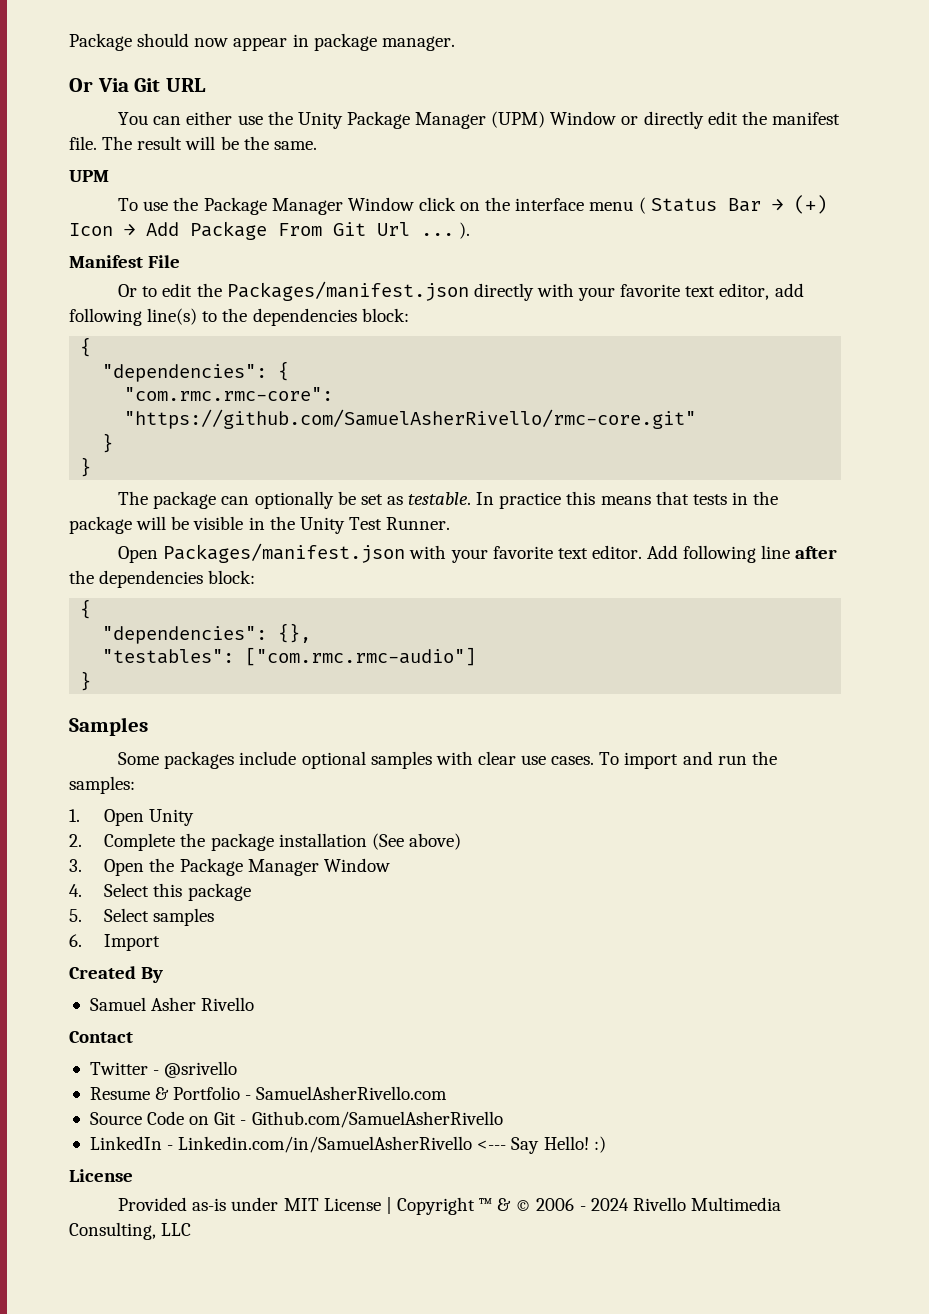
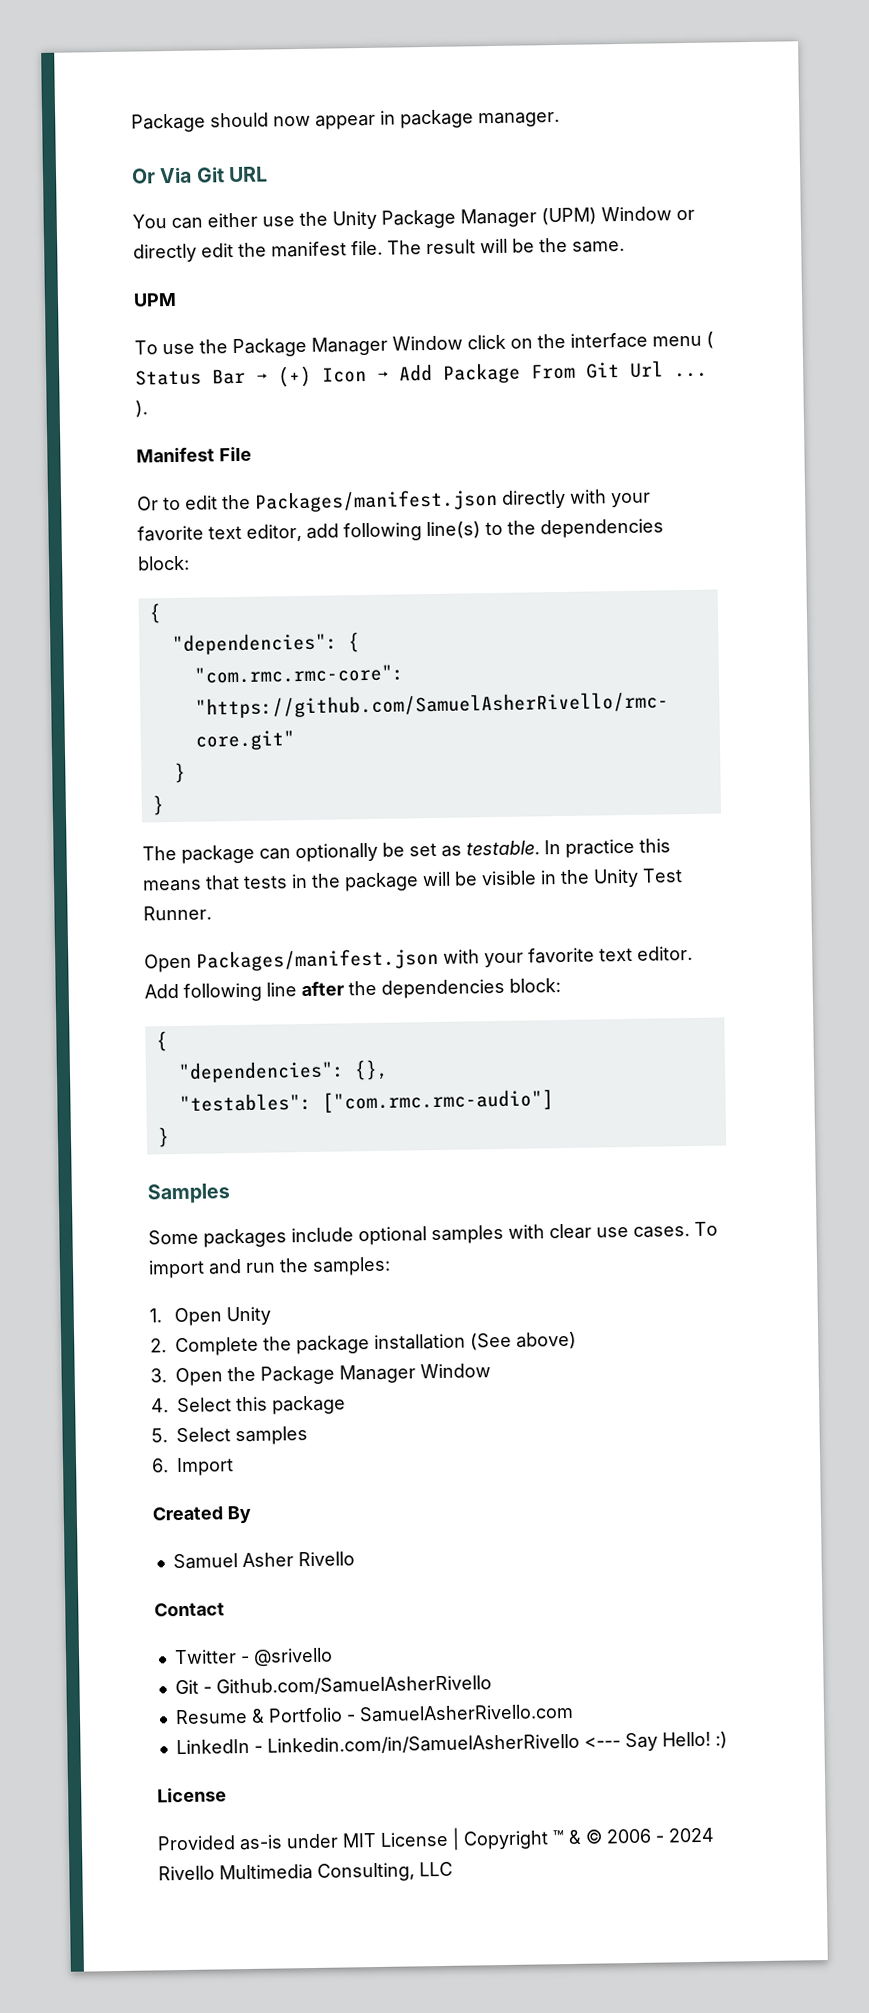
(238, 1069) none -> [174,1675,492,1696] // Git - Github.com/SamuelAsherRivello
[89,1111,503,1128] // Source Code on Git - Github.com/SamuelAsherRivello -> (574, 1713) none

